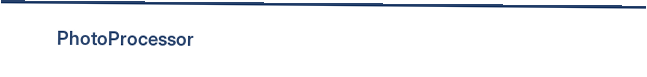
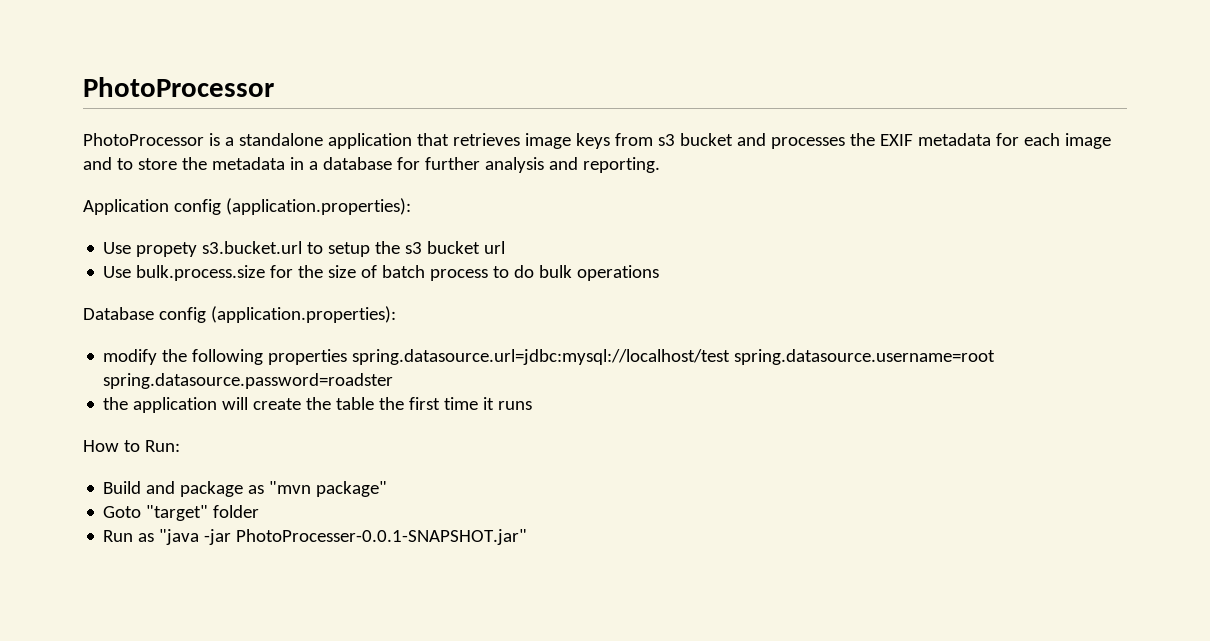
[56,30,195,46] PhotoProcessor -> [83,77,274,97] [83,133,1111,149] [83,157,660,173] [83,198,411,215] [103,241,506,257] [103,265,660,281] [83,306,396,323] [103,349,996,365] [103,373,394,389] [103,397,533,413] [83,440,180,452] [103,481,388,497] [103,505,260,521] [103,529,528,545] PhotoProcessor // PhotoProcessor is a standalone application that retrieves image keys from s3 bucket and processes the EXIF metadata for each image and to store the metadata in a database for further analysis and reporting. // Application config (application.properties): // Use propety s3.bucket.url to setup the s3 bucket url // Use bulk.process.size for the size of batch process to do bulk operations // Database config (application.properties): // modify the following properties spring.datasource.url=jdbc:mysql://localhost/test spring.datasource.username=root spring.datasource.password=roadster // the application will create the table the first time it runs // How to Run: // Build and package as "mvn package" // Goto "target" folder // Run as "java -jar PhotoProcesser-0.0.1-SNAPSHOT.jar"

